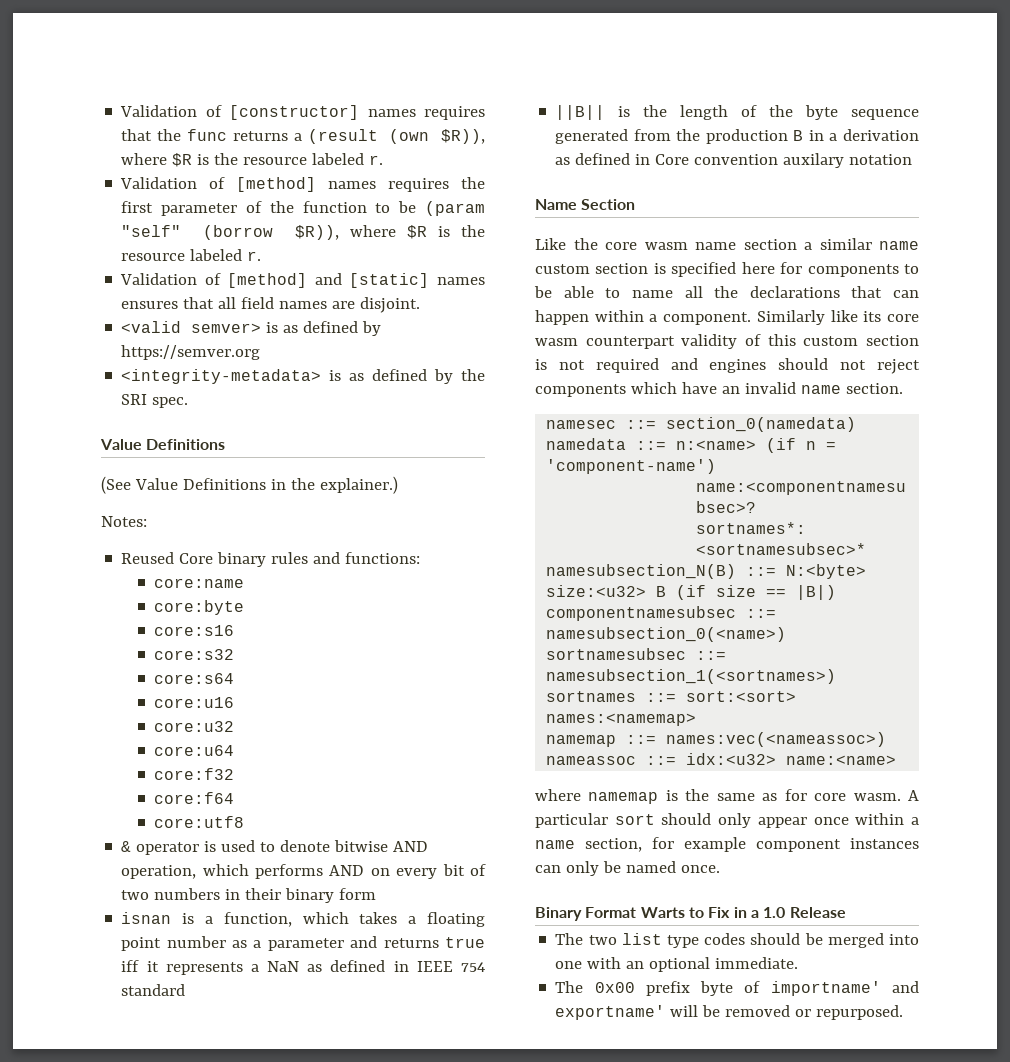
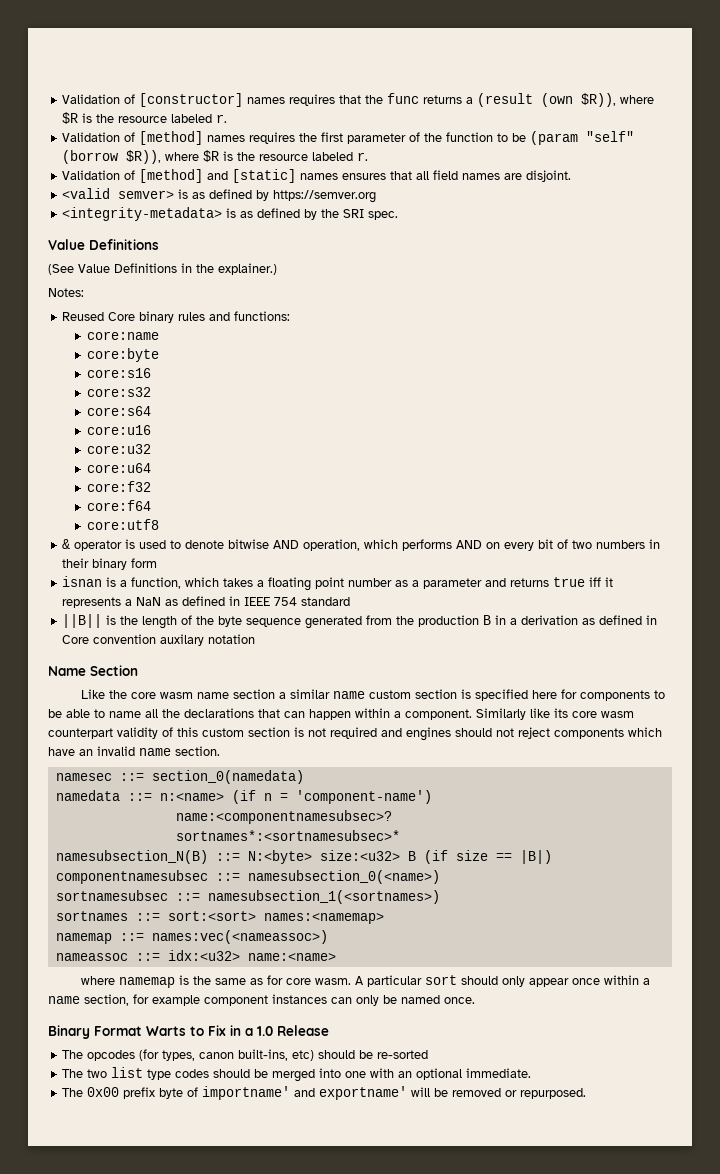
(846, 912) none -> [62,1049,429,1061] // The opcodes (for types, canon built-ins, etc) should be re-sorted

